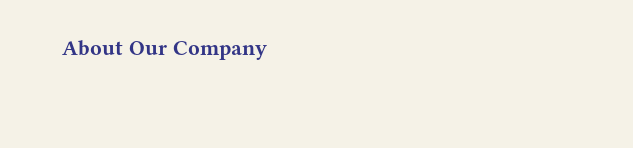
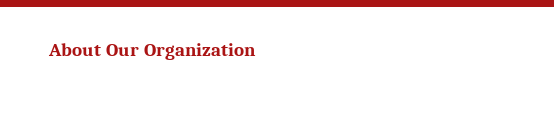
[172,41,267,60] Company -> [144,43,257,60] Organization

